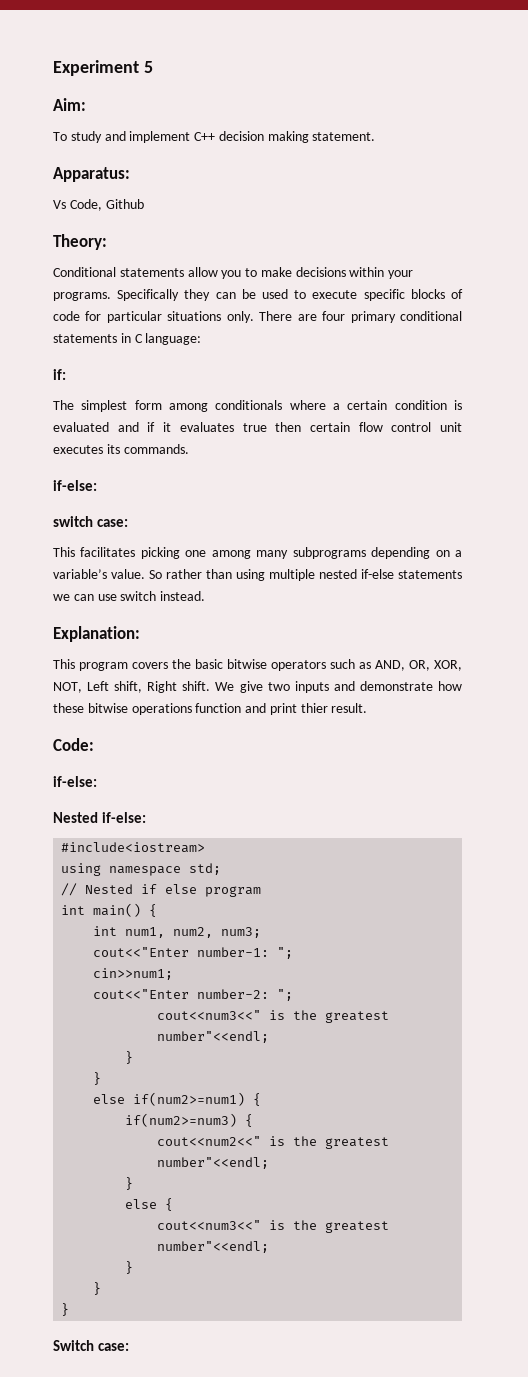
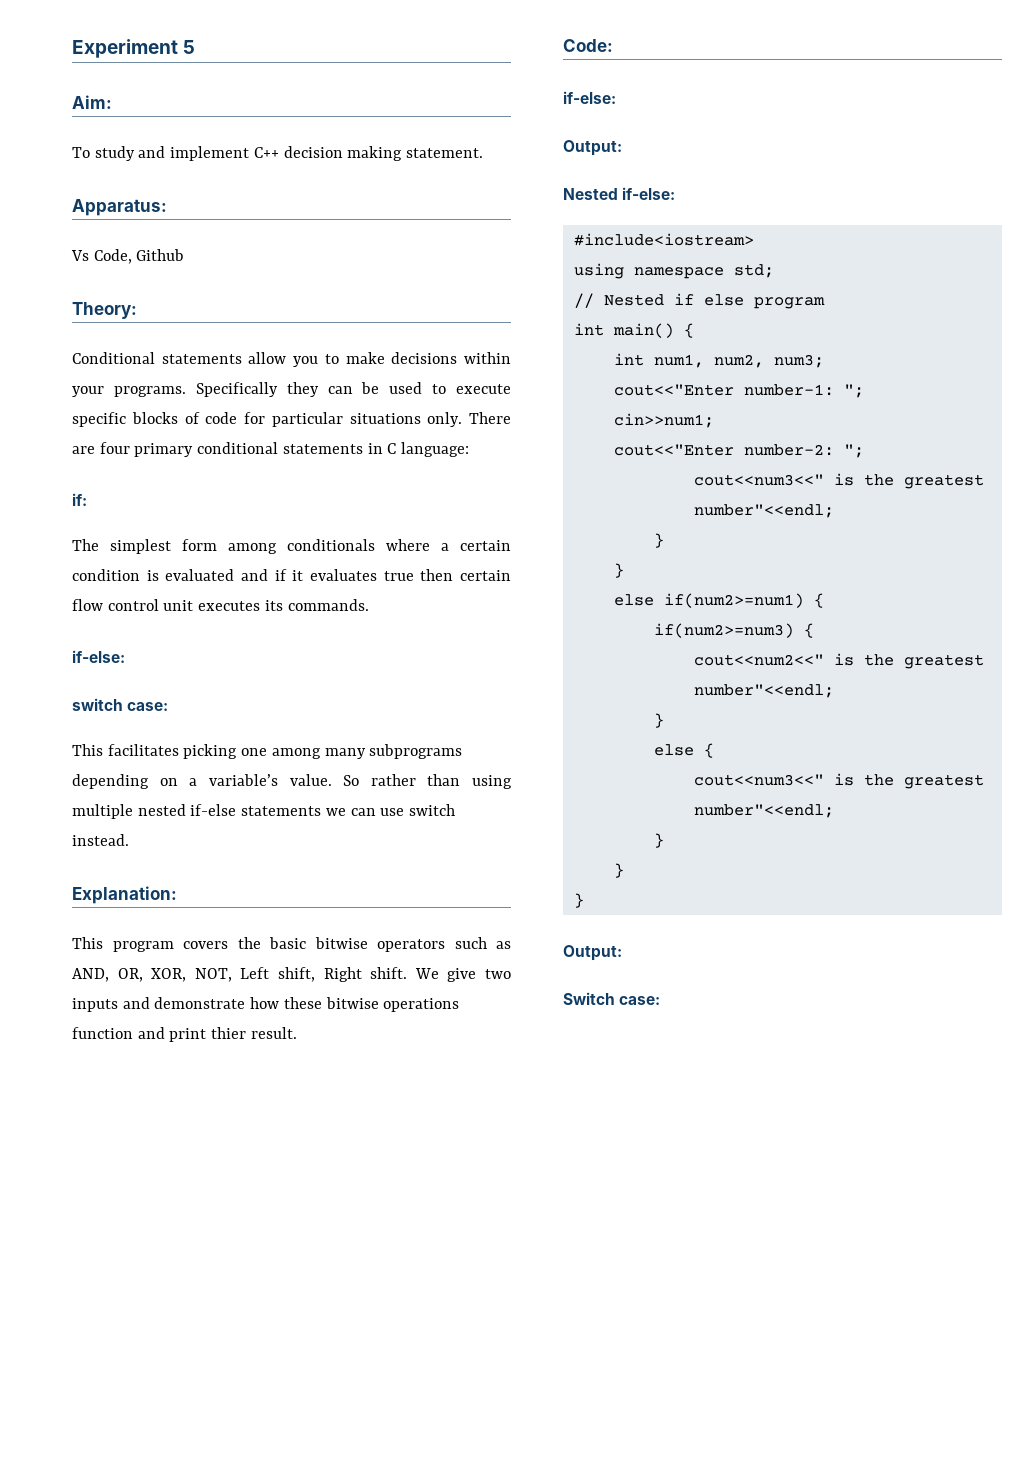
(97, 781) none -> [563,140,622,156] // Output:
(70, 1309) none -> [563,945,622,961] // Output:

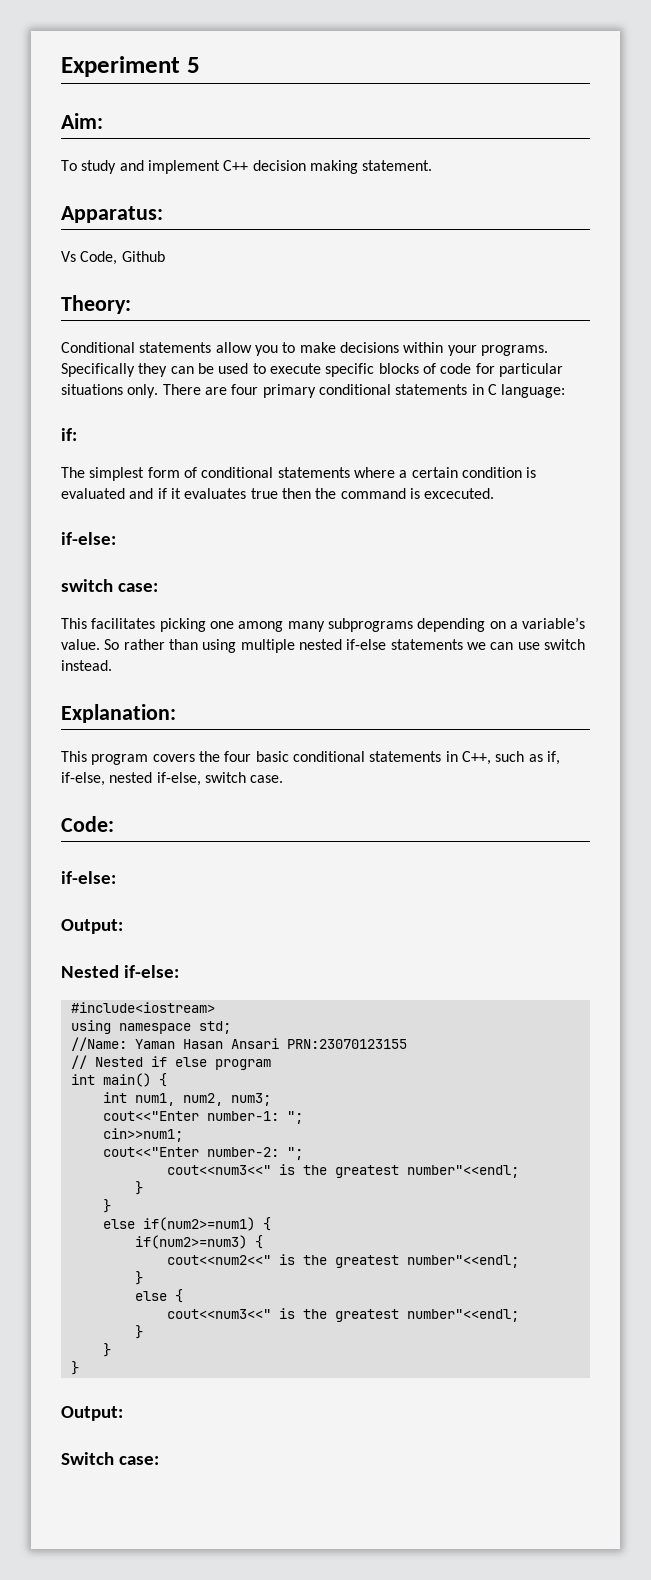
[228,539,375,554] among conditionals -> [183,467,350,478] of conditional statements
[460,570,512,581] [72,599,369,611] certain flow control unit executes its commands. -> [315,488,495,499] the command is excecuted.
[269,937,511,952] [72,967,512,982] [72,997,460,1012] [72,1027,297,1042] basic bitwise operators such as AND, OR, XOR, NOT, Left shift, Right shift. We give two inputs and demonstrate how these bitwise operations function and print thier result. -> [224,751,560,765] [61,772,284,786] four basic conditional statements in C++, such as if, if-else, nested if-else, switch case.
(774, 271) none -> [70,1037,407,1051] // //Name: Yaman Hasan Ansari PRN:23070123155

